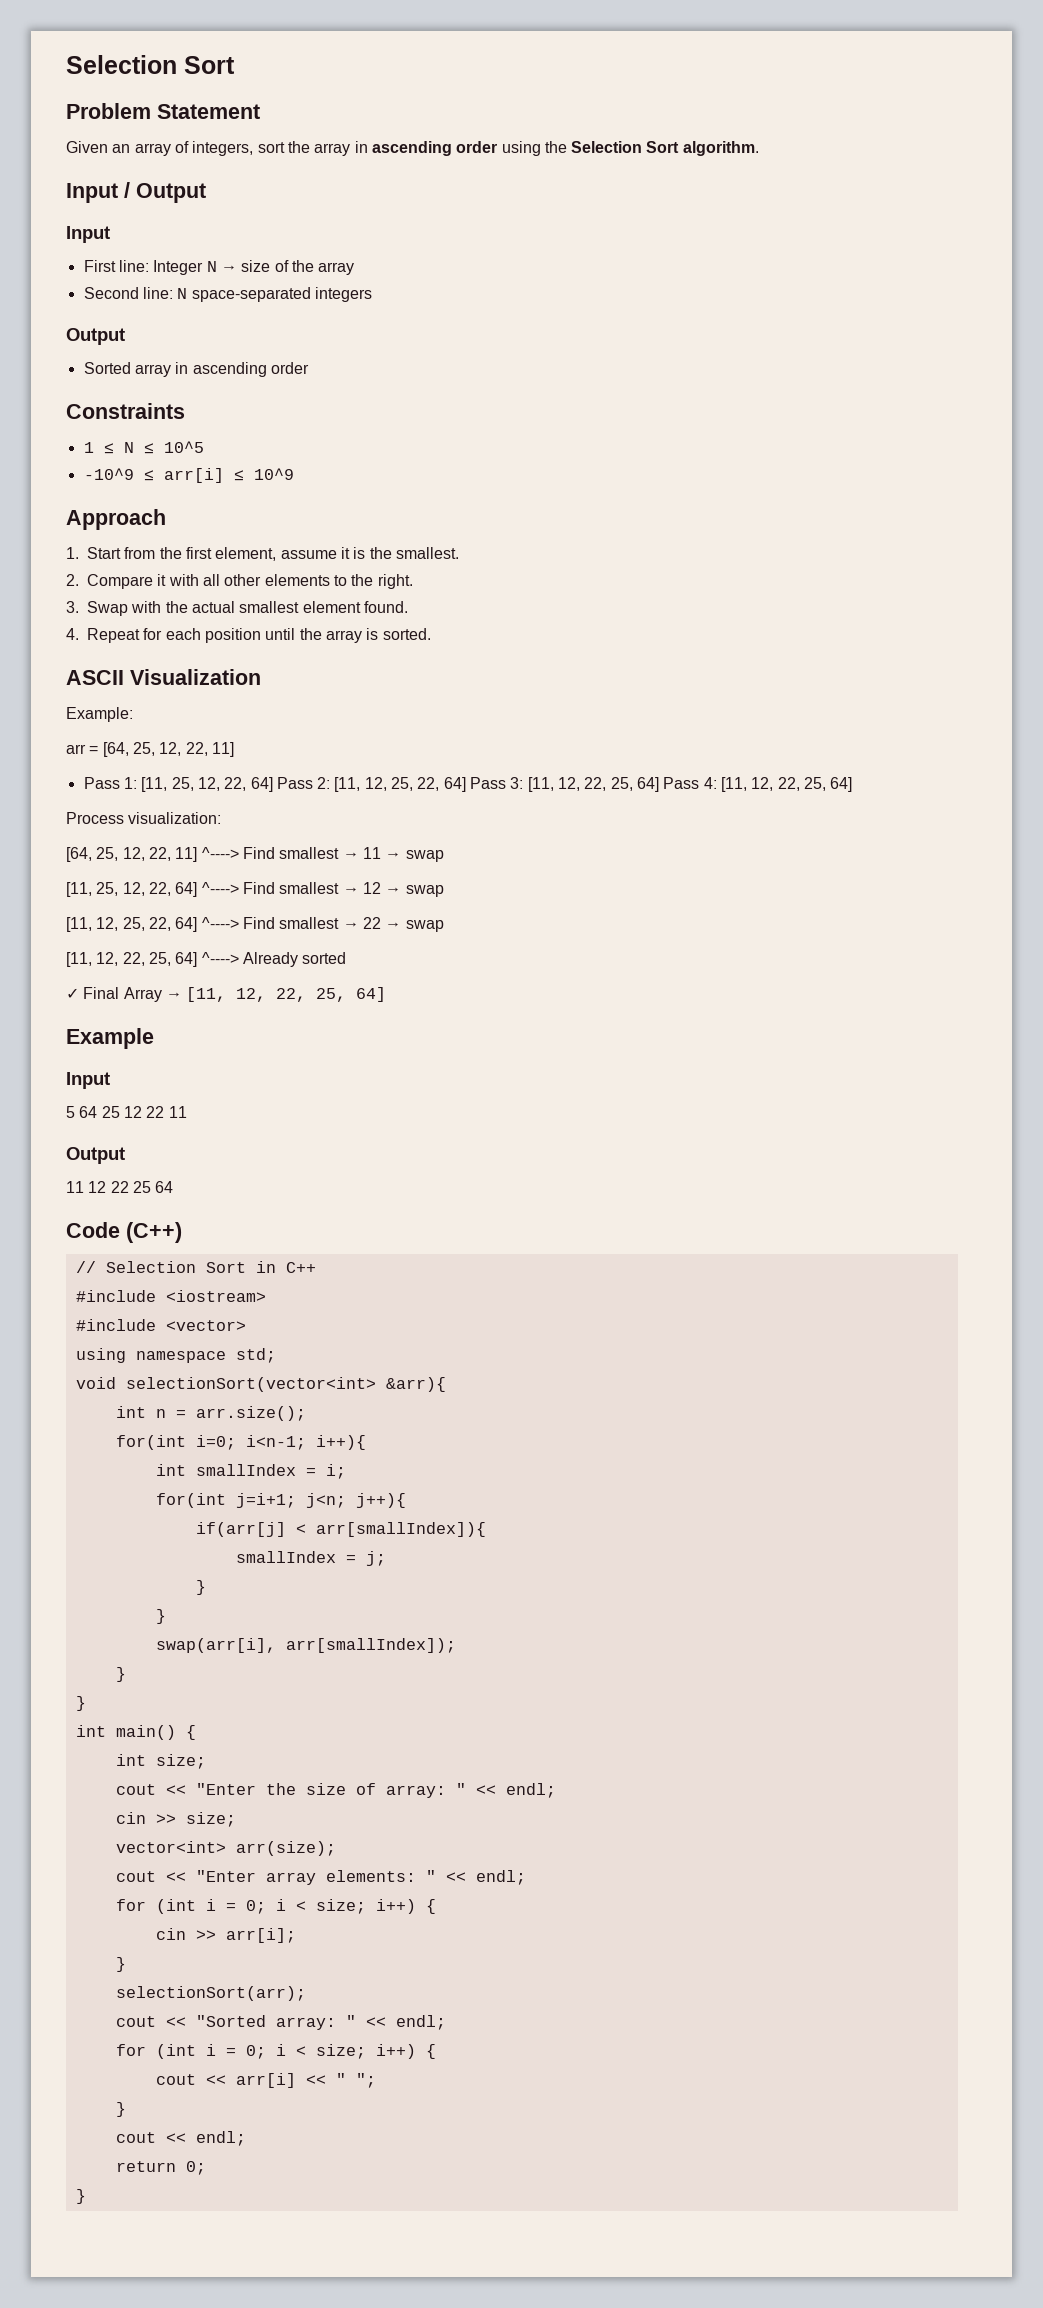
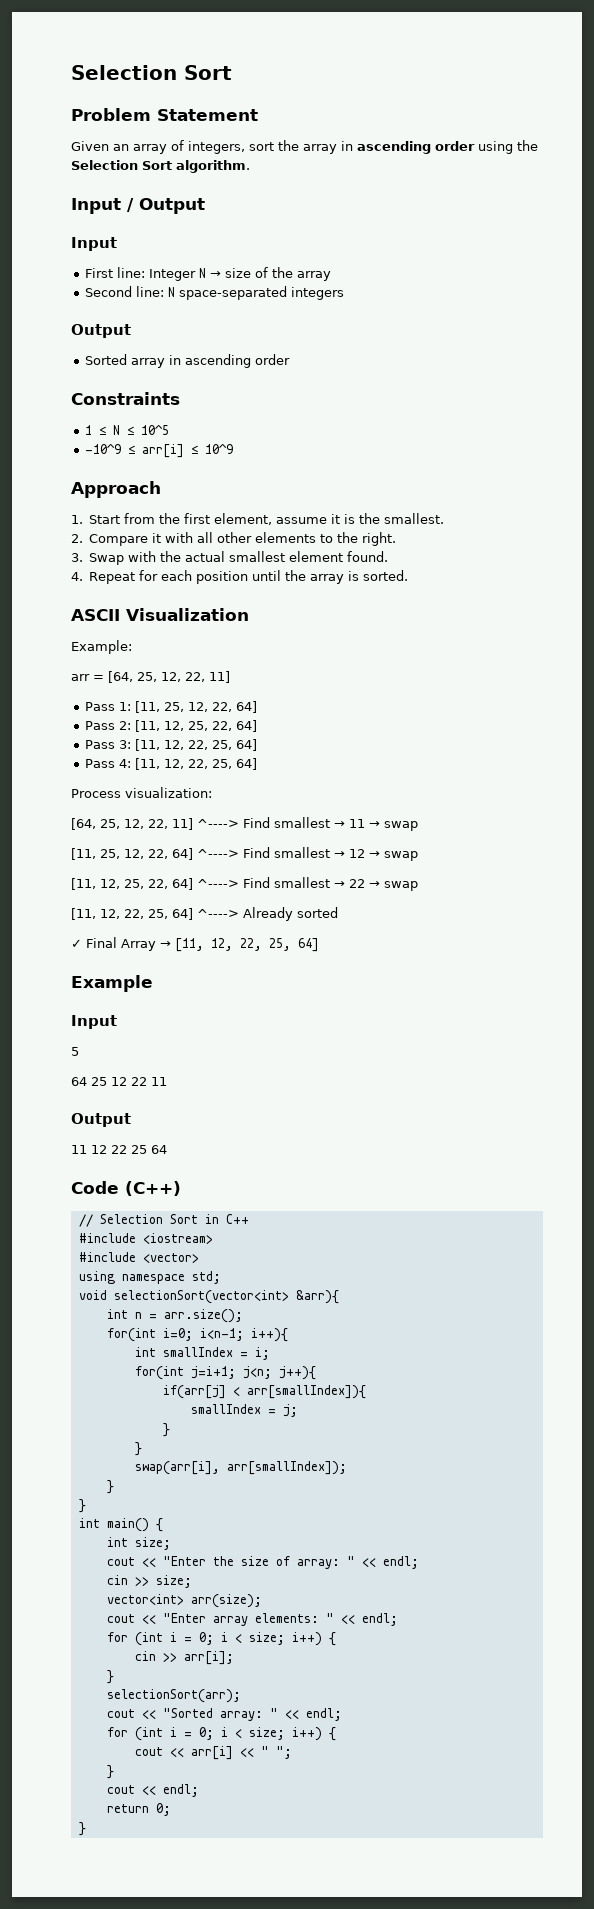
(273, 784) none -> (257, 707) //
(466, 784) none -> (257, 726) //
(660, 784) none -> (257, 745) //
(75, 1112) none -> (79, 1051) //

